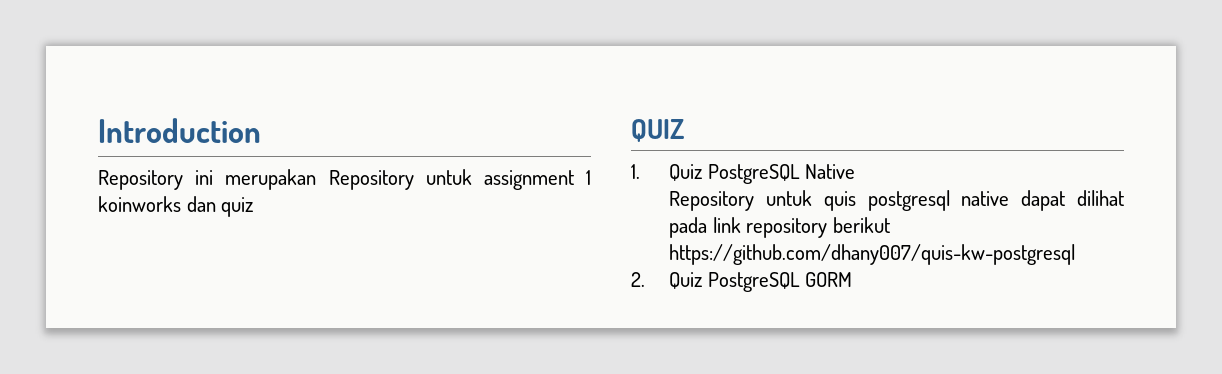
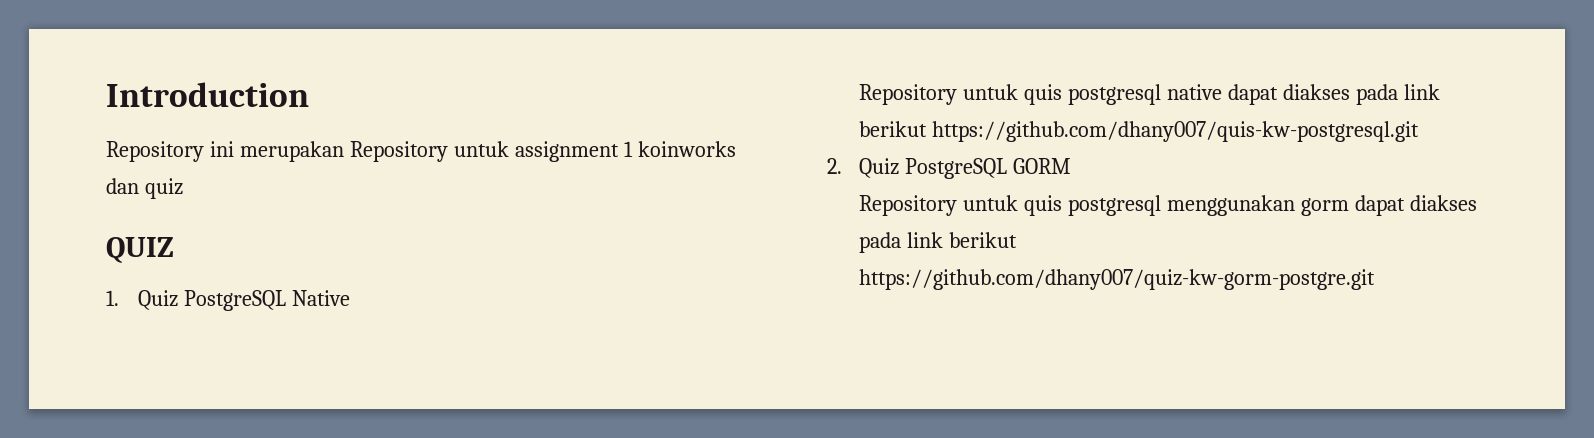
[1077,190,1124,206] [669,217,890,238] [669,244,1076,265] dilihat pada link repository berikut https://github.com/dhany007/quis-kw-postgresql -> [1283,84,1440,105] [859,121,1420,142] diakses pada link berikut https://github.com/dhany007/quis-kw-postgresql.git
(853, 279) none -> [859,195,1478,216] [859,232,1018,253] [859,269,1376,290] // Repository untuk quis postgresql menggunakan gorm dapat diakses pada link berikut https://github.com/dhany007/quiz-kw-gorm-postgre.git

